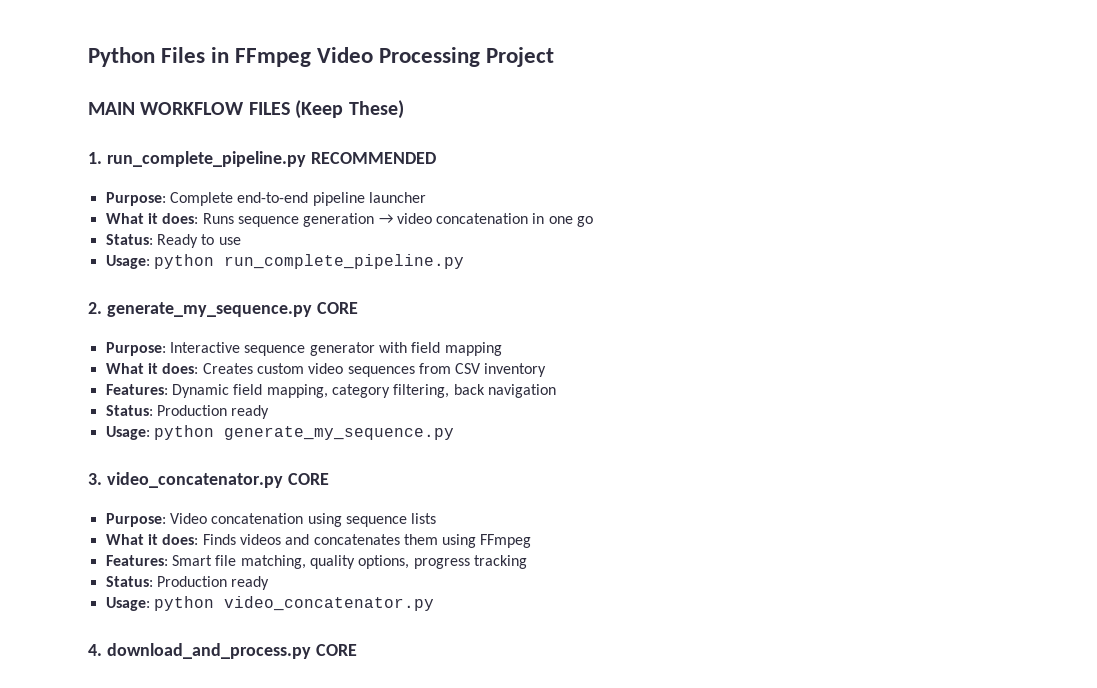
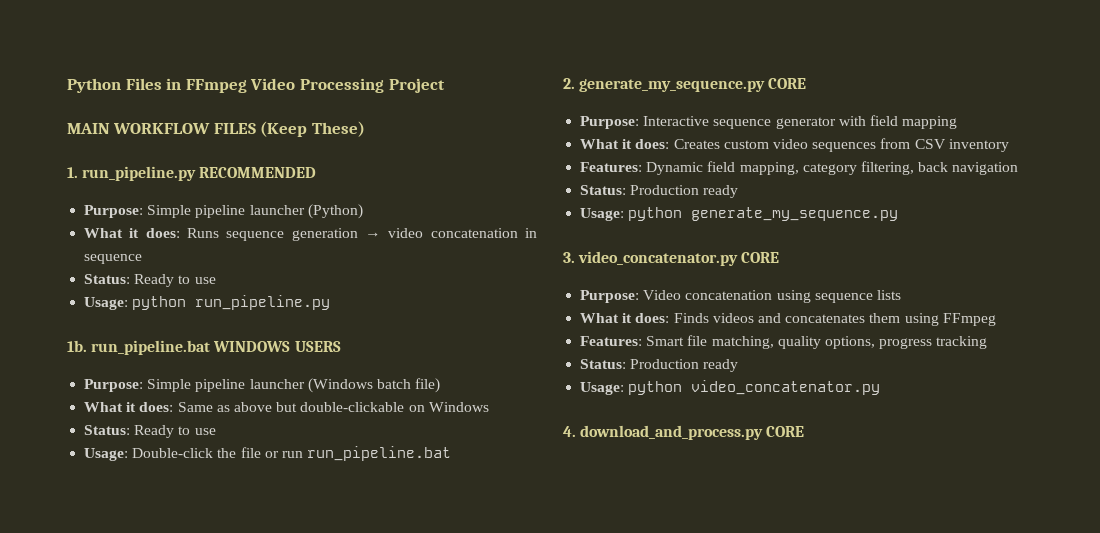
[106,151,306,167] run_complete_pipeline.py -> [82,166,197,181] run_pipeline.py
[169,192,426,206] Complete end-to-end pipeline launcher -> [147,204,363,219] Simple pipeline launcher (Python)
[548,216,594,227] one go -> [84,254,143,264] sequence
[223,254,464,269] run_complete_pipeline.py -> [195,295,331,310] [67,340,341,355] [84,378,441,393] [84,402,489,412] [84,425,216,438] [84,446,452,461] run_pipeline.py // 1b. run_pipeline.bat WINDOWS USERS // Purpose: Simple pipeline launcher (Windows batch file) // What it does: Same as above but double-clickable on Windows // Status: Ready to use // Usage: Double-click the file or run run_pipeline.bat

